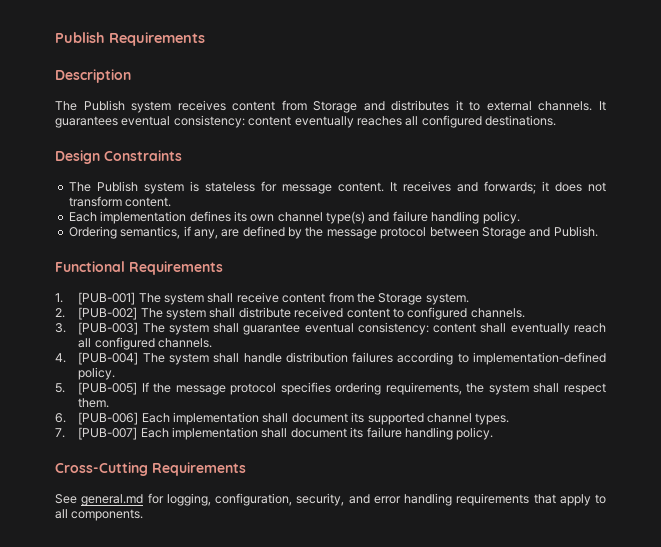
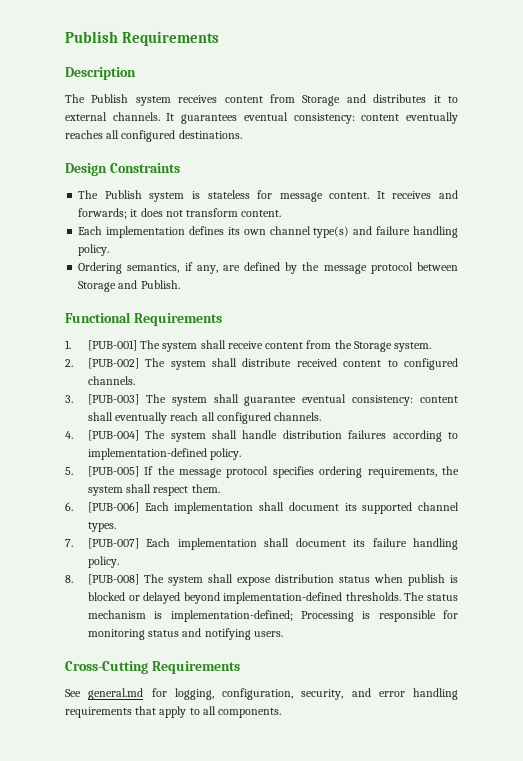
(494, 433) none -> [65,574,458,586] [87,592,458,604] [87,610,458,622] [87,628,283,640] // 8. [PUB-008] The system shall expose distribution status when publish is blocked or delayed beyond implementation-defined thresholds. The status mechanism is implementation-defined; Processing is responsible for monitoring status and notifying users.

